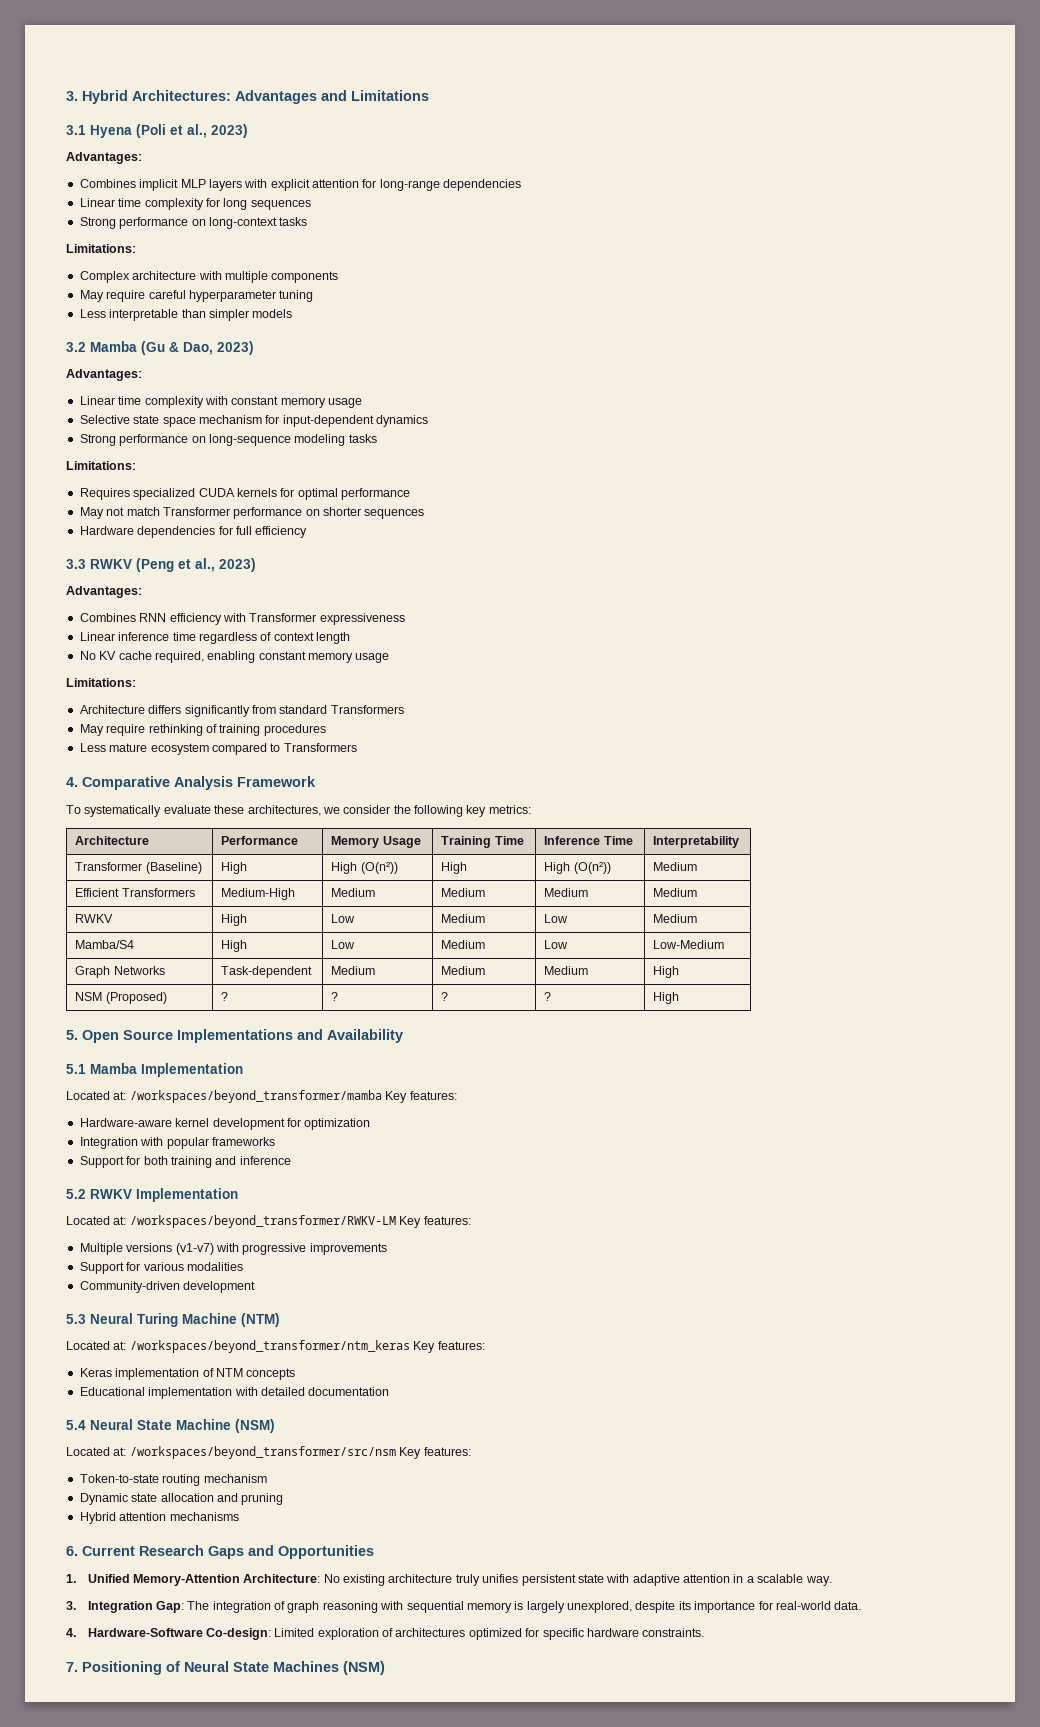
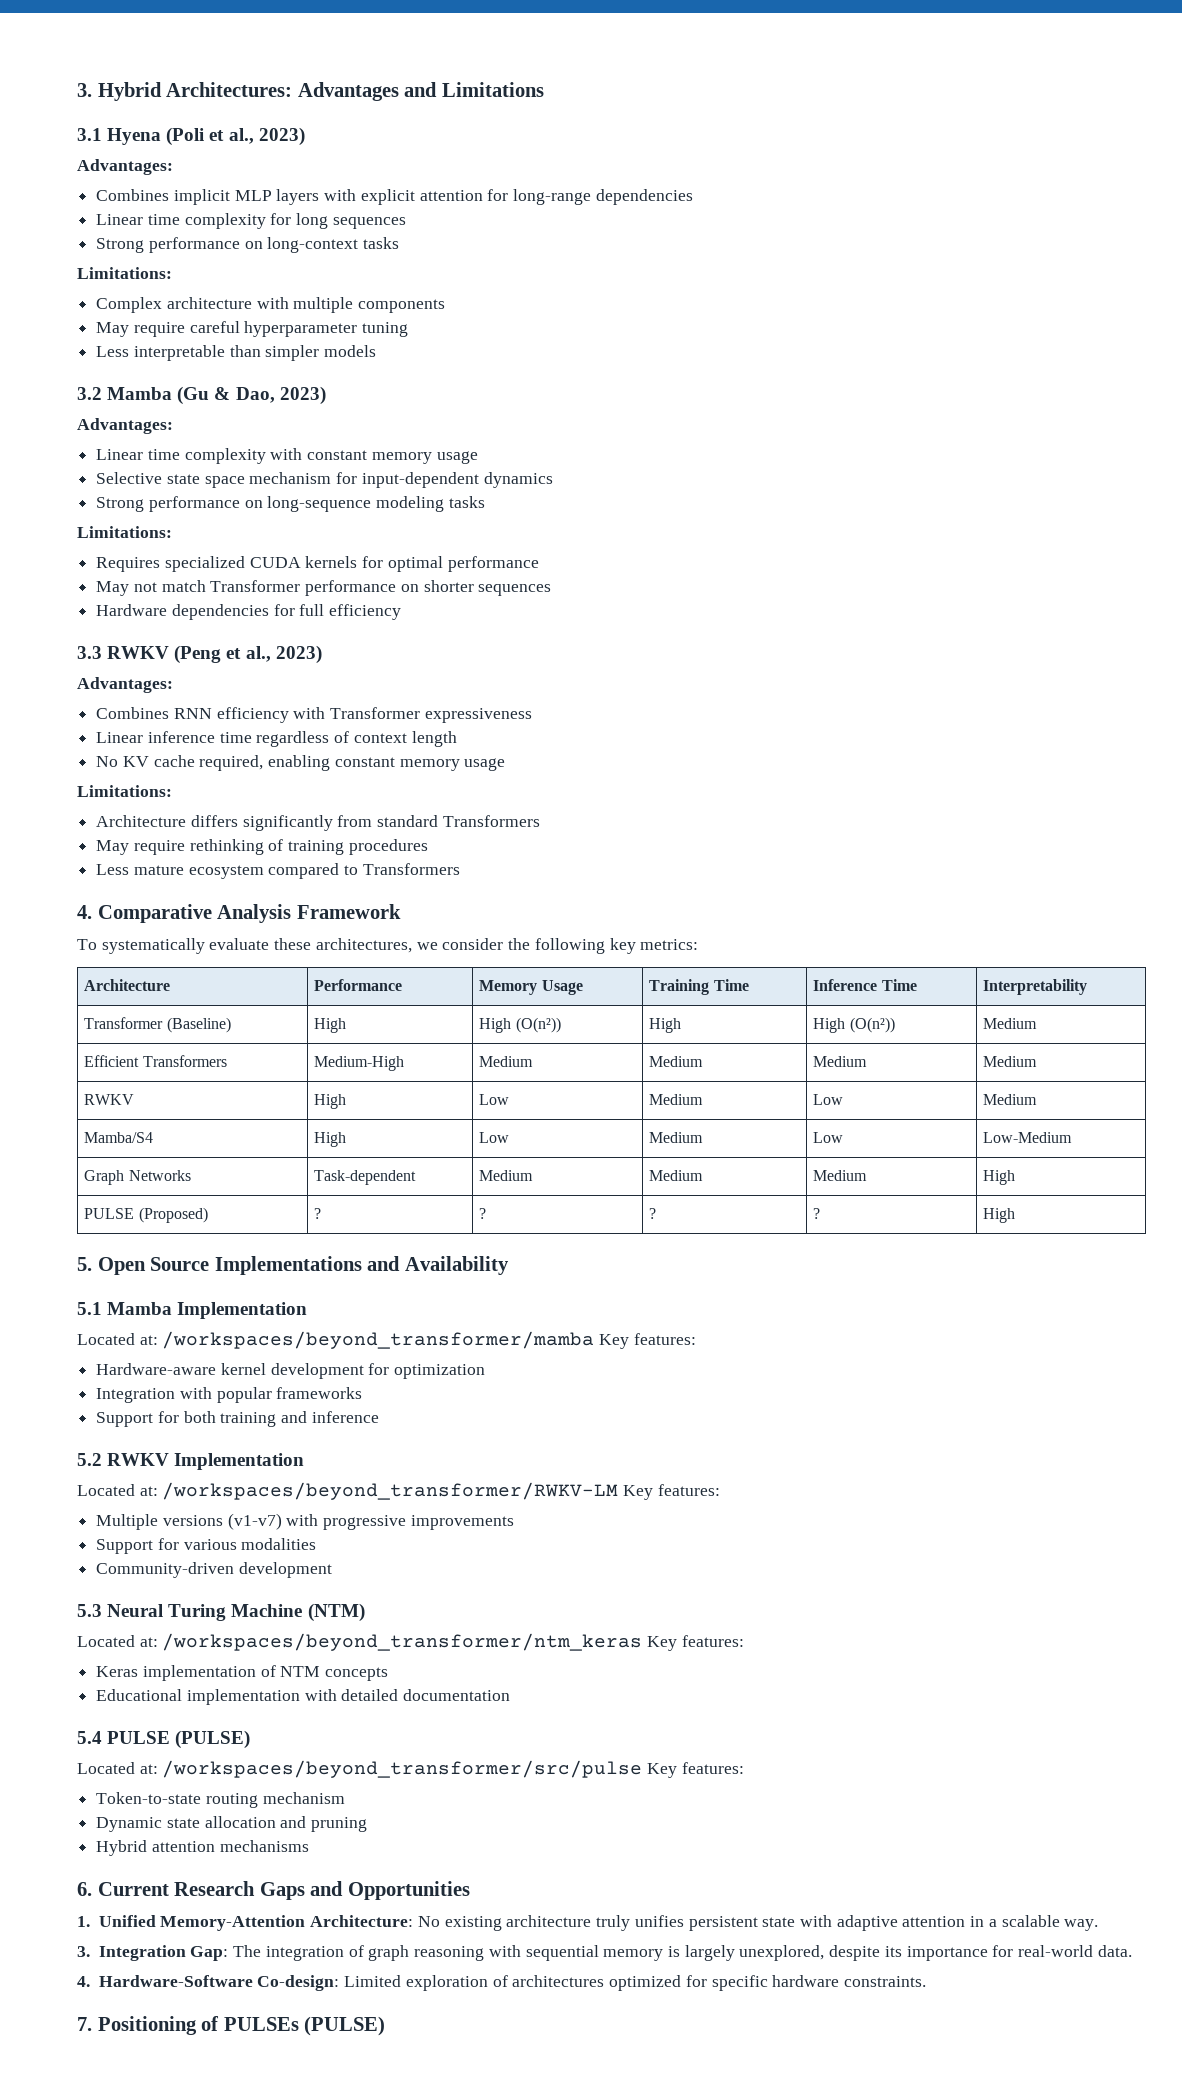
[75,992,103,1001] NSM -> [84,1208,135,1219] PULSE
[90,1419,275,1433] [66,1446,396,1459] Neural State Machine (NSM) // Located at: /workspaces/beyond_transformer/src/nsm -> [107,1730,251,1749] [77,1760,643,1778] PULSE (PULSE) // Located at: /workspaces/beyond_transformer/src/pulse
[184,1661,385,1675] Neural State Machines (NSM) -> [223,2016,386,2036] PULSEs (PULSE)

